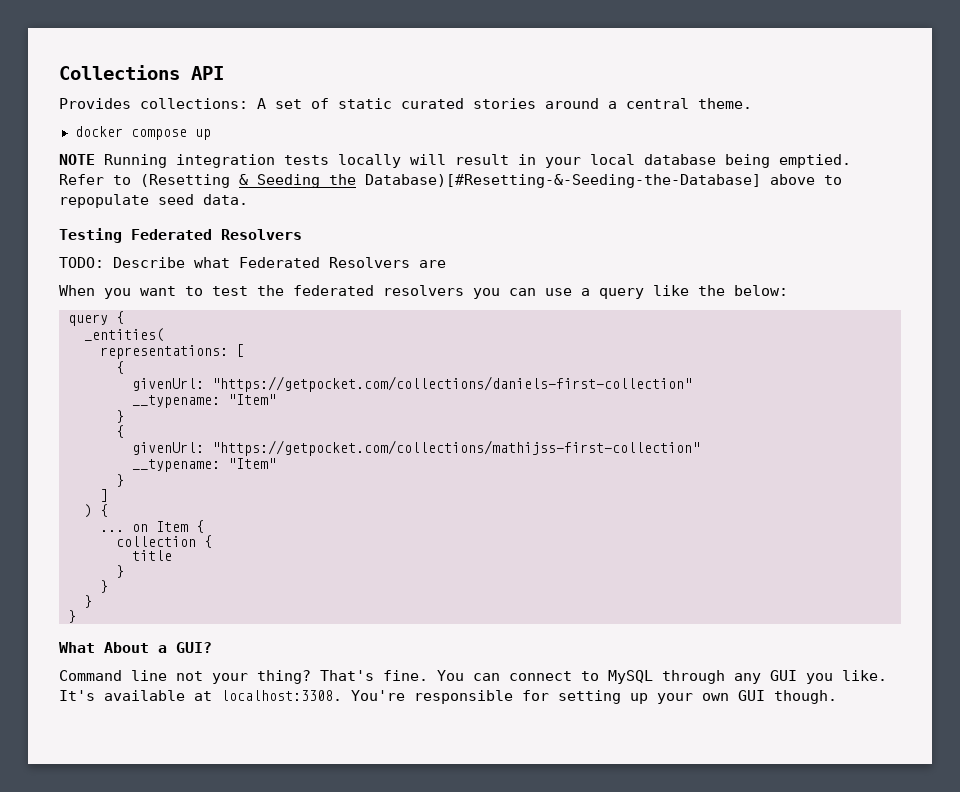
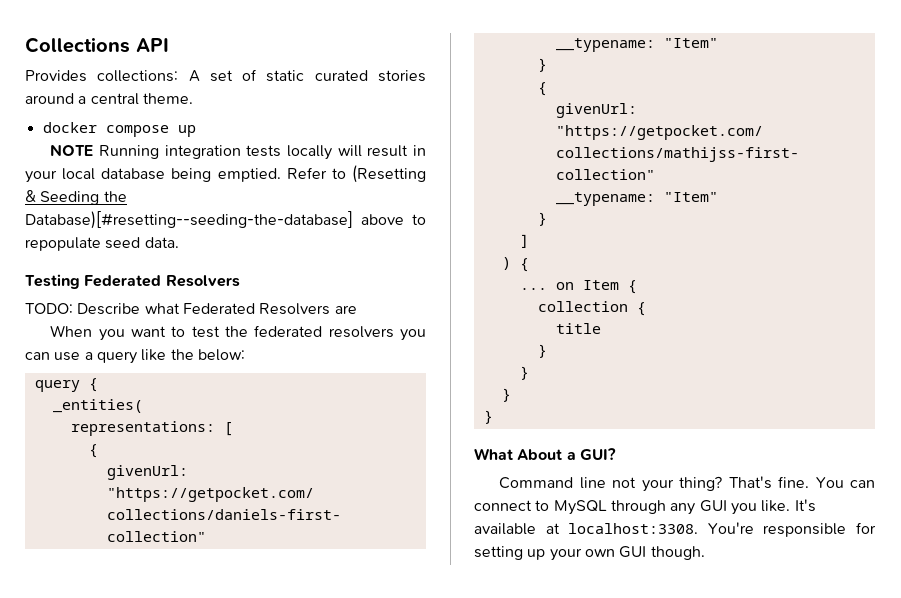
[365,174,761,188] Database)[#Resetting-&-Seeding-the-Database] -> [25,211,353,229] Database)[#resetting--seeding-the-database]

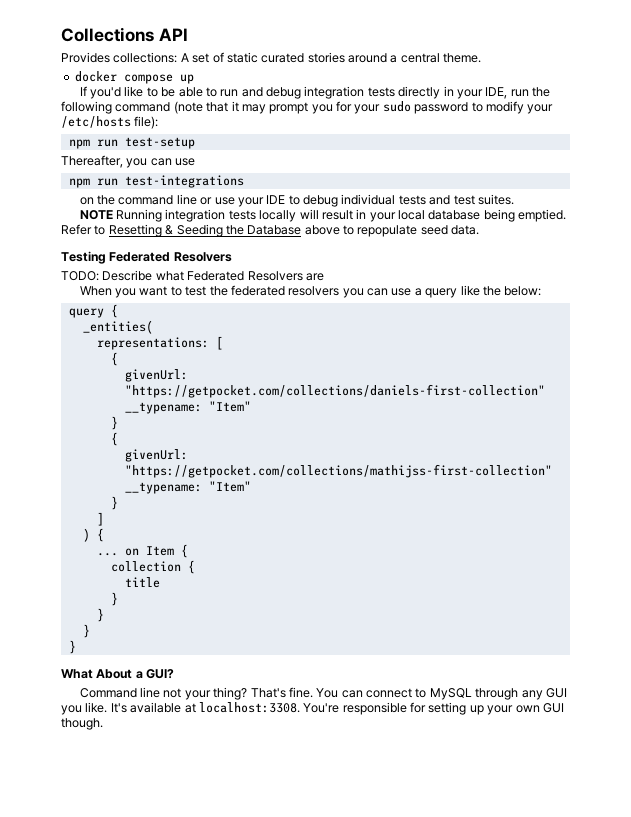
(196, 131) none -> [79,86,551,99] [61,101,554,114] [61,116,159,129] [68,137,195,149] [61,155,196,168] [68,175,244,188] [79,194,514,207] // If you'd like to be able to run and debug integration tests directly in your IDE, run the following command (note that it may prompt you for your sudo password to modify your /etc/hosts file): // npm run test-setup // Thereafter, you can use // npm run test-integrations // on the command line or use your IDE to debug individual tests and test suites.
[352,165,427,183] (Resetting -> [108,224,162,237] Resetting
[25,211,353,229] Database)[#resetting--seeding-the-database] -> [247,225,302,235] Database

